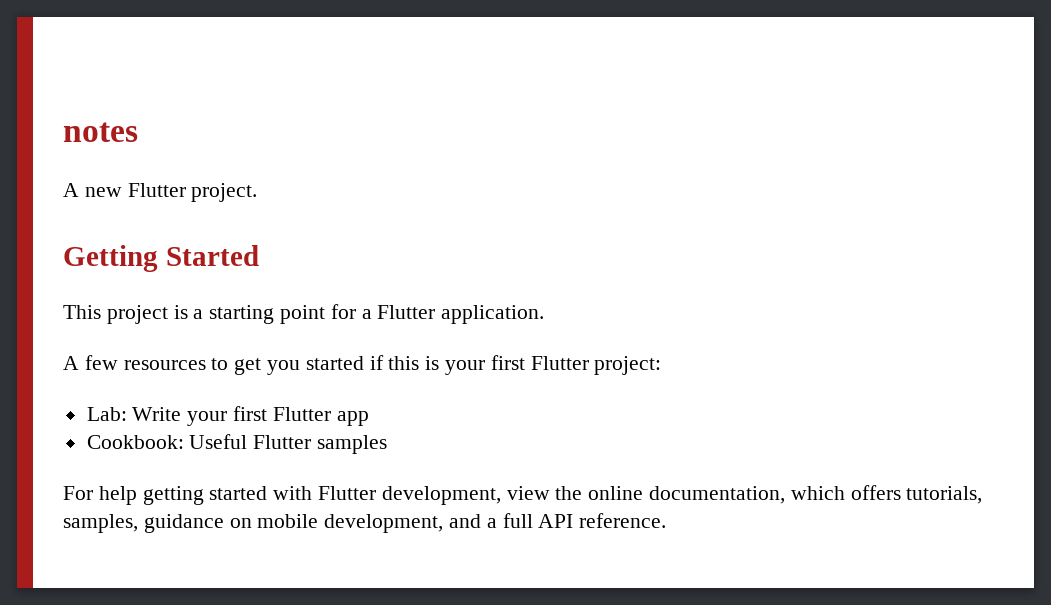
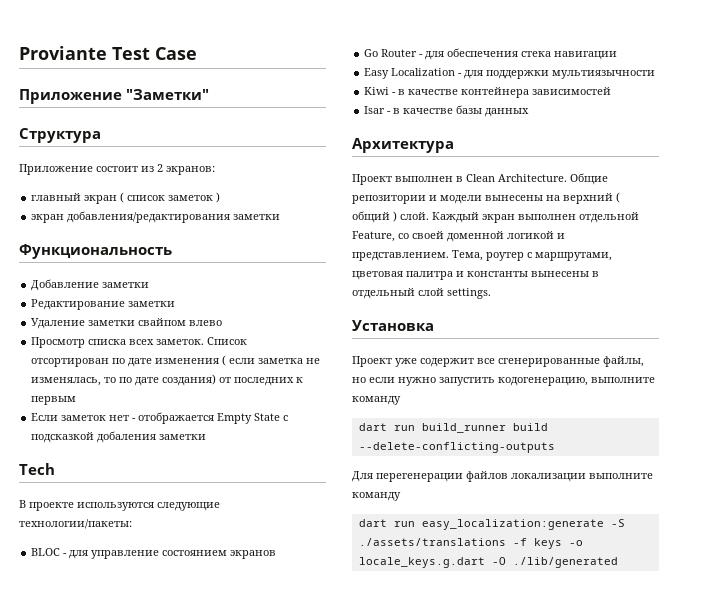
[63,122,138,142] [63,183,258,202] [63,245,259,272] [63,304,545,324] [63,355,662,375] [86,406,369,426] [86,434,388,454] [63,485,983,505] [63,513,667,533] notes // A new Flutter project. // Getting Started // This project is a starting point for a Flutter application. // A few resources to get you started if this is your first Flutter project: // Lab: Write your first Flutter app // Cookbook: Useful Flutter samples // For help getting started with Flutter development, view the online documentation, which offers tutorials, samples, guidance on mobile development, and a full API reference. -> [19,46,197,60] [19,89,210,104] [19,128,101,143] [19,164,215,175] [31,192,221,204] [31,211,281,223] [19,244,172,259] [31,279,150,291] [31,299,176,310] [31,318,223,329] [31,337,248,348] [31,355,321,367] [31,374,304,386] [31,396,77,405] [31,412,289,424] [31,431,207,443] [19,463,55,475] [19,500,220,511] [19,519,132,529] [31,548,277,559] [364,48,618,60] [364,68,656,79] [364,87,612,98] [364,105,530,117] [352,138,454,153] [352,173,608,185] [352,192,620,204] [352,211,639,223] [352,231,565,242] [352,250,612,261] [352,271,599,280] [352,288,491,299] [352,320,434,331] [352,356,644,367] [352,377,655,386] [352,396,401,405] [358,423,548,433] [358,442,555,453] [352,471,653,482] [352,492,401,501] [358,519,625,530] [358,538,583,549] [358,557,618,568] Proviante Test Case // Приложение "Заметки" // Структура // Приложение состоит из 2 экранов: // главный экран ( список заметок ) // экран добавления/редактирования заметки // Функциональность // Добавление заметки // Редактирование заметки // Удаление заметки свайпом влево // Просмотр списка всех заметок. Список отсортирован по дате изменения ( если заметка не изменялась, то по дате создания) от последних к первым // Если заметок нет - отображается Empty State с подсказкой добаления заметки // Tech // В проекте используются следующие технологии/пакеты: // BLOC - для управление состоянием экранов // Go Router - для обеспечения стека навигации // Easy Localization - для поддержки мультиязычности // Kiwi - в качестве контейнера зависимостей // Isar - в качестве базы данных // Архитектура // Проект выполнен в Clean Architecture. Общие репозитории и модели вынесены на верхний ( общий ) слой. Каждый экран выполнен отдельной Feature, со своей доменной логикой и представлением. Тема, роутер с маршрутами, цветовая палитра и константы вынесены в отдельный слой settings. // Установка // Проект уже содержит все сгенерированные файлы, но если нужно запустить кодогенерацию, выполните команду // dart run build_runner build --delete-conflicting-outputs // Для перегенерации файлов локализации выполните команду // dart run easy_localization:generate -S ./assets/translations -f keys -o locale_keys.g.dart -O ./lib/generated

